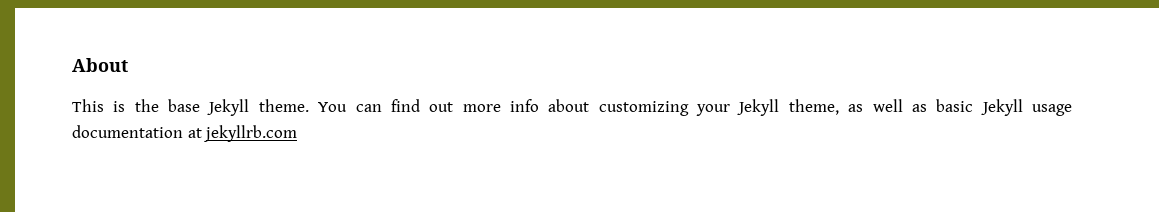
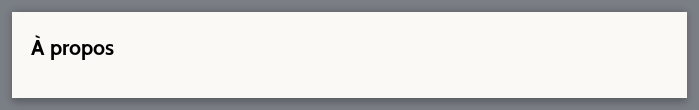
[72,58,128,72] [72,99,1073,116] [72,125,298,142] About // This is the base Jekyll theme. You can find out more info about customizing your Jekyll theme, as well as basic Jekyll usage documentation at jekyllrb.com -> [31,35,114,60] À propos

